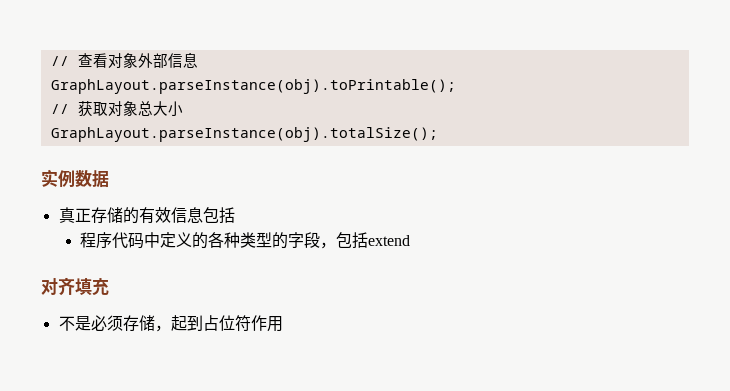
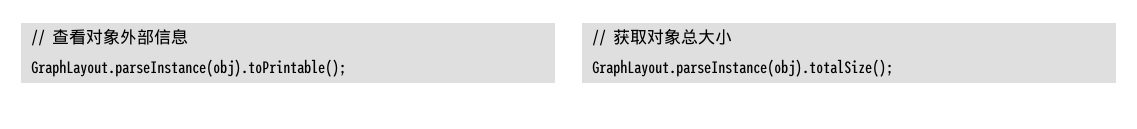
[41,169,109,188] [58,207,235,224] [80,232,411,249] [41,277,109,296] [58,315,283,332] // 实例数据 // 真正存储的有效信息包括 // 程序代码中定义的各种类型的字段，包括extend // 对齐填充 // 不是必须存储，起到占位符作用 -> (893, 68) none

